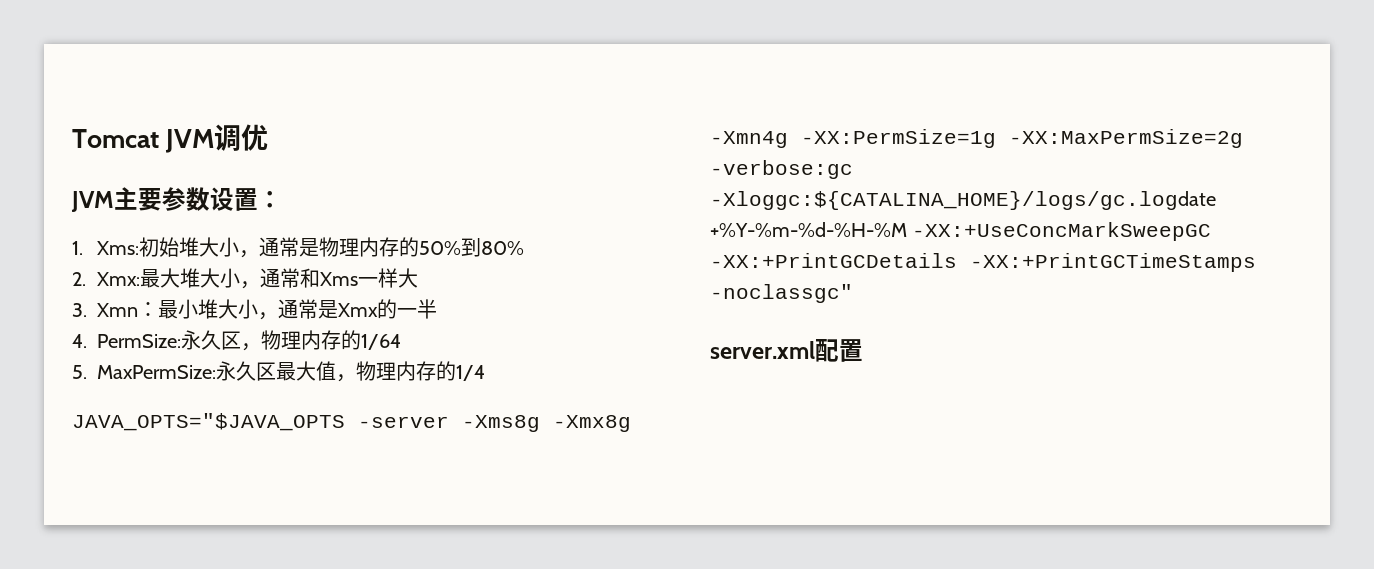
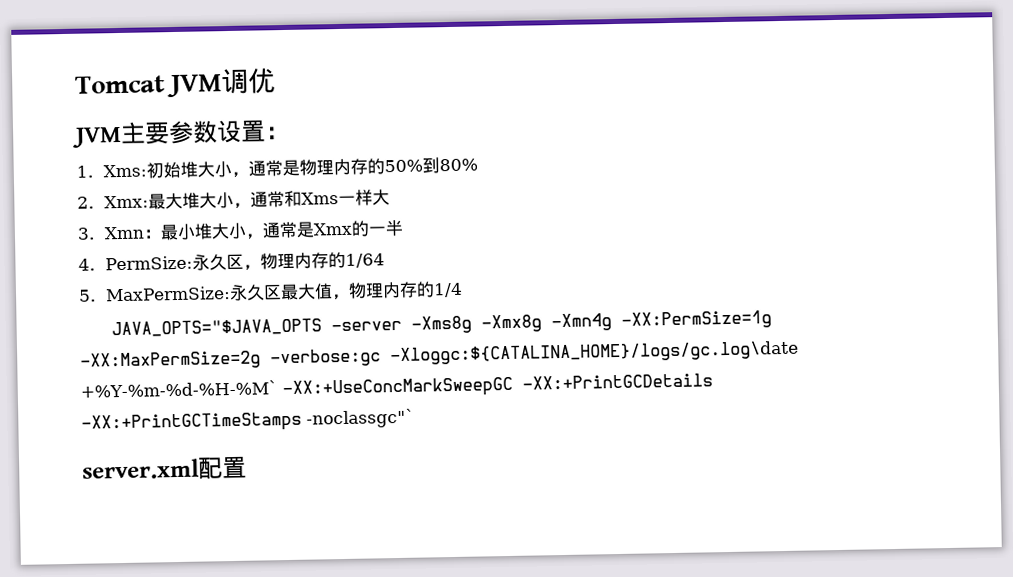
[710,191,1216,210] [710,222,907,237] -Xloggc:${CATALINA_HOME}/logs/gc.logdate +%Y-%m-%d-%H-%M -> [390,340,799,366] [80,380,278,398] -Xloggc:${CATALINA_HOME}/logs/gc.log\date +%Y-%m-%d-%H-%M`
[710,284,853,303] -noclassgc" -> [306,408,415,429] -noclassgc"`

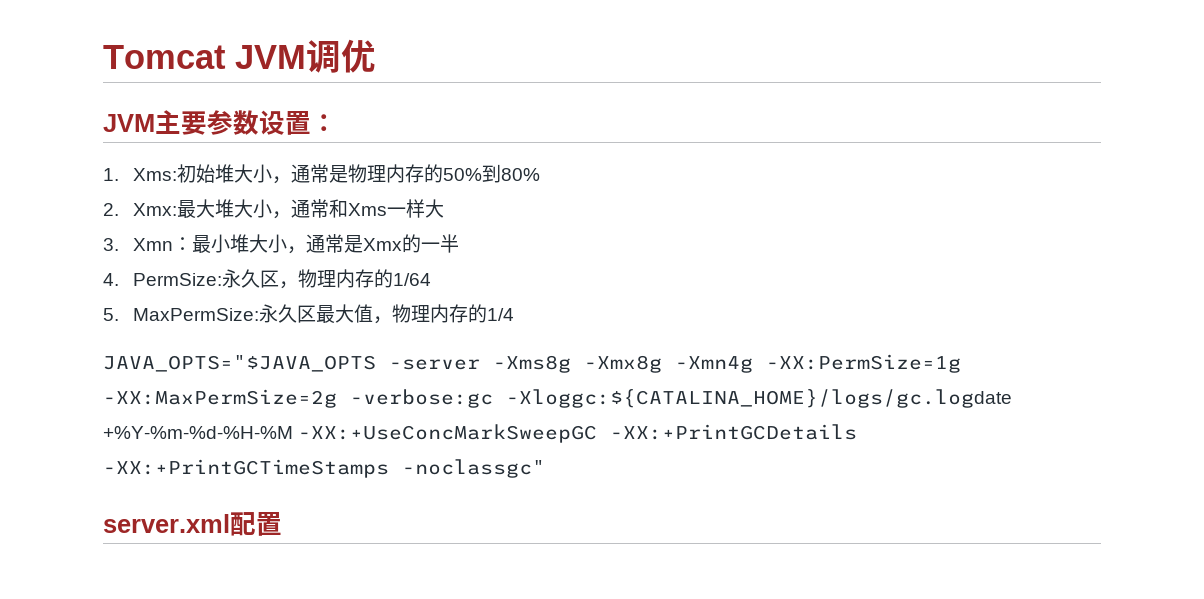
[390,340,799,366] [80,380,278,398] -Xloggc:${CATALINA_HOME}/logs/gc.log\date +%Y-%m-%d-%H-%M` -> [506,389,1012,408] [103,426,293,439] -Xloggc:${CATALINA_HOME}/logs/gc.logdate +%Y-%m-%d-%H-%M
[306,408,415,429] -noclassgc"` -> [402,459,545,478] -noclassgc"

